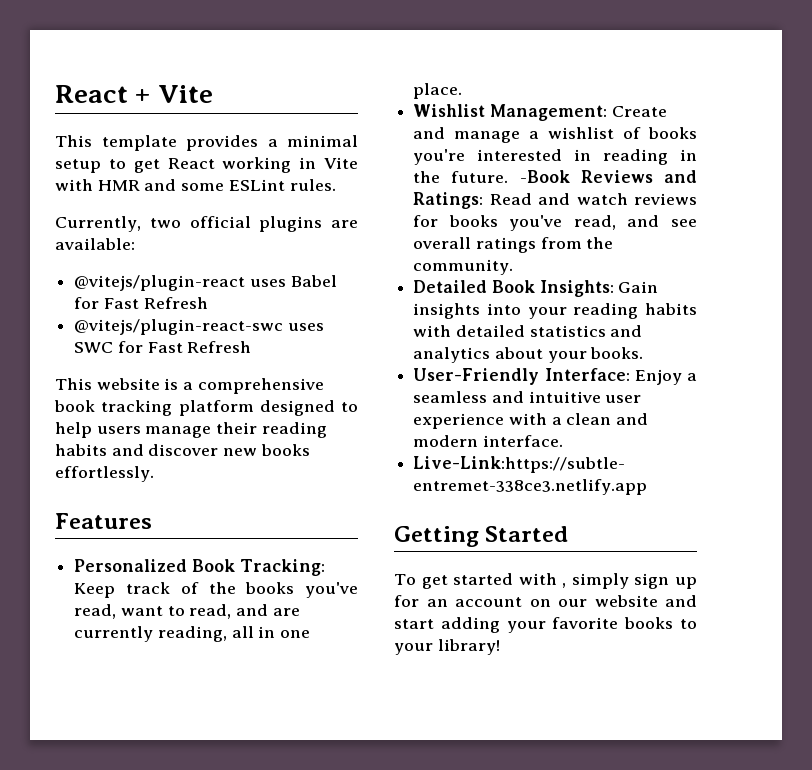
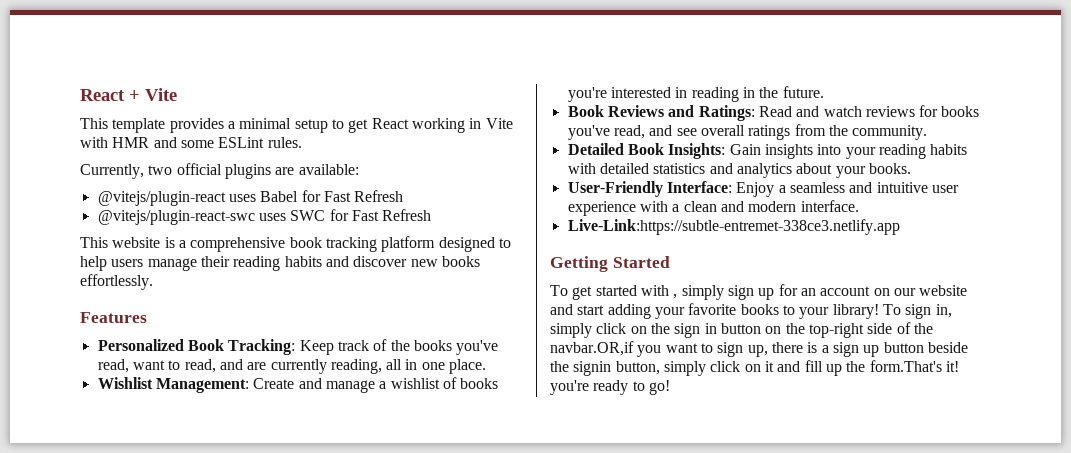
[519,170,570,183] -Book -> [567,105,604,117] // Book
(500, 647) none -> [882,304,952,319] [550,322,933,338] [550,341,968,357] [550,360,959,376] [550,380,670,395] To sign in, simply click on the sign in button on the top-right side of the navbar.OR,if you want to sign up, there is a sign up button beside the signin button, simply click on it and fill up the form.That's it! you're ready to go!

